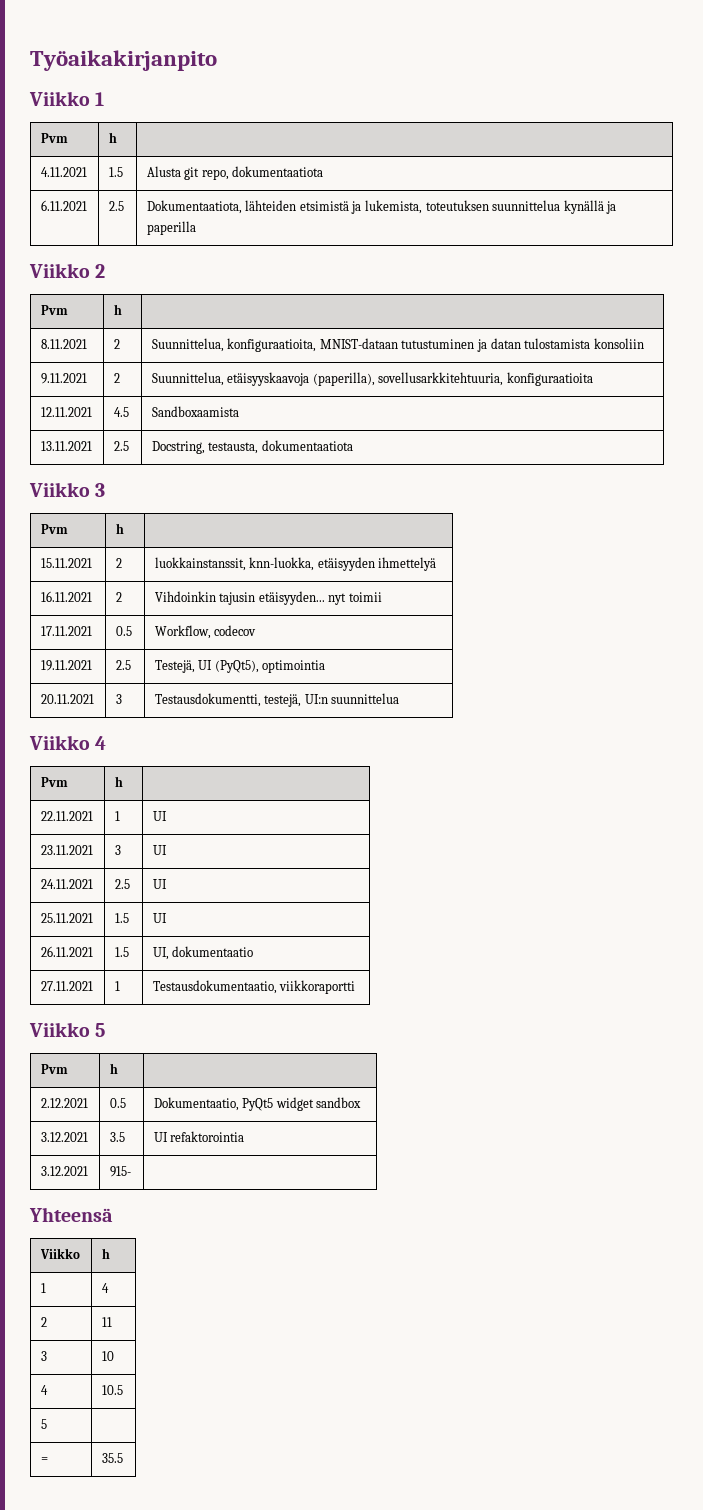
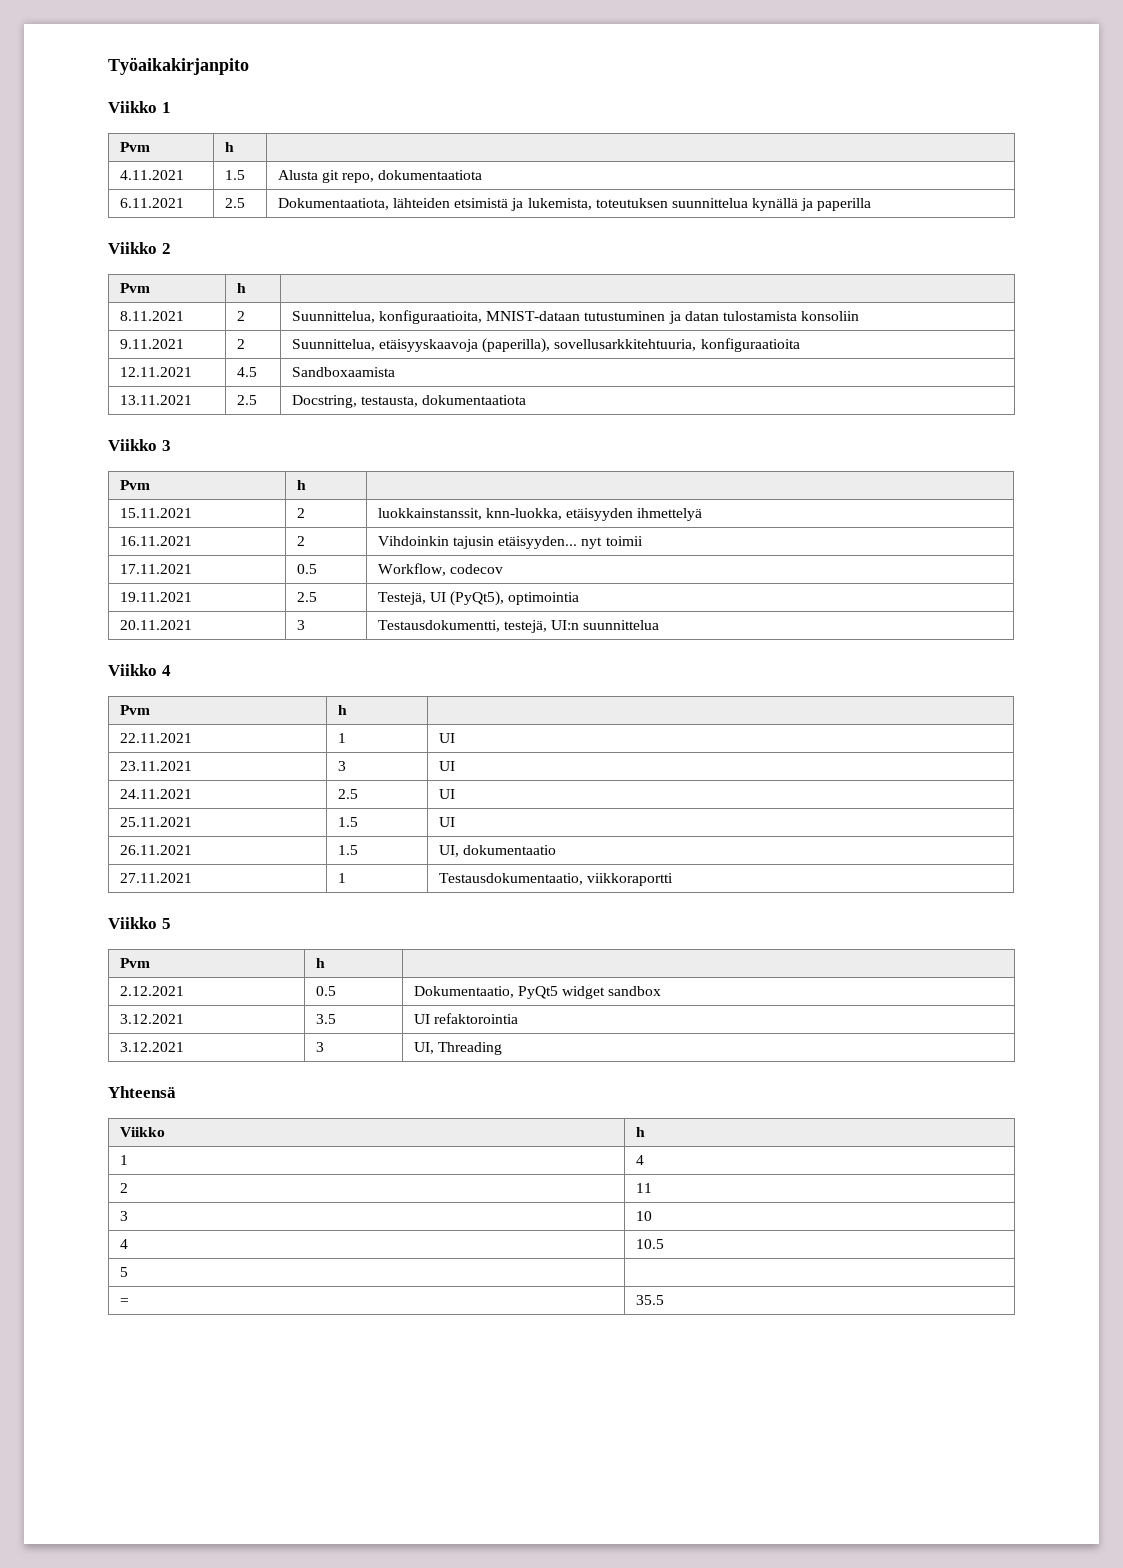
[109,1166,131,1177] 915- | -> [315,1042,324,1052] [413,1042,502,1055] 3 | UI, Threading

